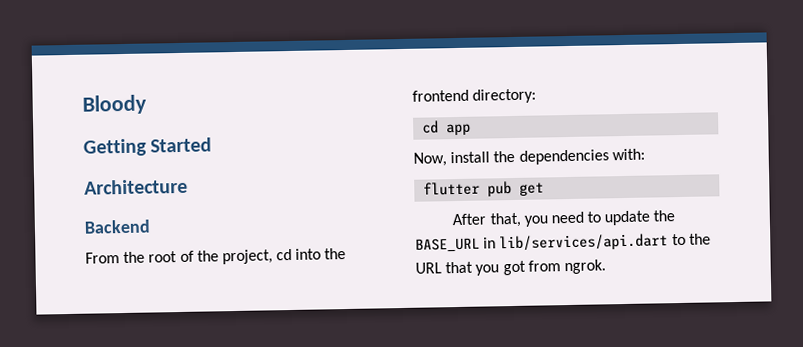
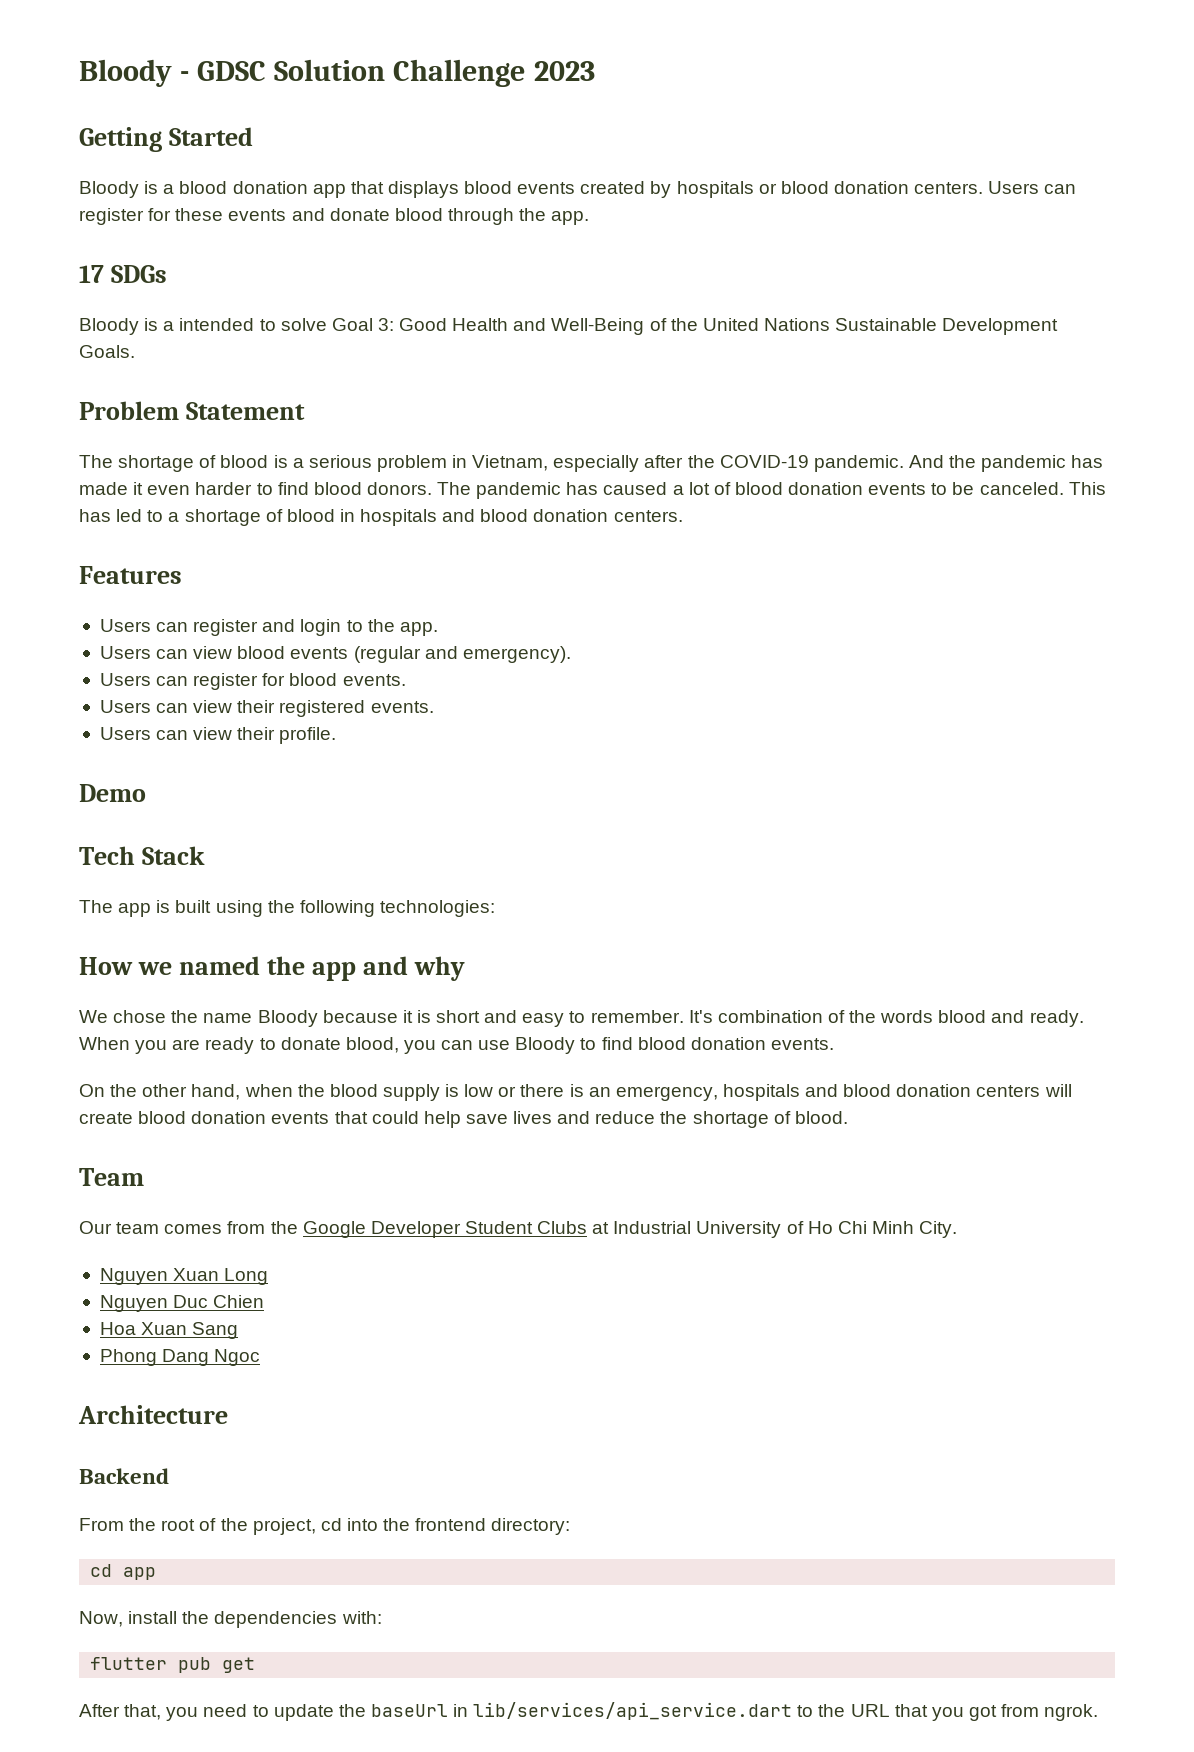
[82,94,147,115] [83,137,213,157] Bloody // Getting Started -> [79,59,595,87] [79,127,254,152] [79,181,1077,198] [79,208,590,225] [79,265,168,283] [79,318,1059,335] [79,345,135,358] [79,401,306,420] [79,455,1104,472] [79,482,1106,499] [79,509,683,526] [79,566,182,584] [99,619,438,636] [99,646,571,663] [99,673,406,690] [99,700,434,717] [99,727,337,744] [79,784,146,802] [79,846,206,865] [79,900,495,917] [79,956,466,981] [79,1010,1084,1027] [79,1037,834,1054] [79,1084,1072,1101] [79,1111,848,1128] [79,1168,144,1186] [79,1221,958,1238] [99,1268,269,1285] [99,1295,265,1312] [99,1322,239,1339] [99,1349,261,1366] Bloody - GDSC Solution Challenge 2023 // Getting Started // Bloody is a blood donation app that displays blood events created by hospitals or blood donation centers. Users can register for these events and donate blood through the app. // 17 SDGs // Bloody is a intended to solve Goal 3: Good Health and Well-Being of the United Nations Sustainable Development Goals. // Problem Statement // The shortage of blood is a serious problem in Vietnam, especially after the COVID-19 pandemic. And the pandemic has made it even harder to find blood donors. The pandemic has caused a lot of blood donation events to be canceled. This has led to a shortage of blood in hospitals and blood donation centers. // Features // Users can register and login to the app. // Users can view blood events (regular and emergency). // Users can register for blood events. // Users can view their registered events. // Users can view their profile. // Demo // Tech Stack // The app is built using the following technologies: // How we named the app and why // We chose the name Bloody because it is short and easy to remember. It's combination of the words blood and ready. When you are ready to donate blood, you can use Bloody to find blood donation events. // On the other hand, when the blood supply is low or there is an emergency, hospitals and blood donation centers will create blood donation events that could help save lives and reduce the shortage of blood. // Team // Our team comes from the Google Developer Student Clubs at Industrial University of Ho Chi Minh City. // Nguyen Xuan Long // Nguyen Duc Chien // Hoa Xuan Sang // Phong Dang Ngoc
[415,233,669,252] BASE_URL in lib/services/api.dart -> [370,1702,793,1720] baseUrl in lib/services/api_service.dart

